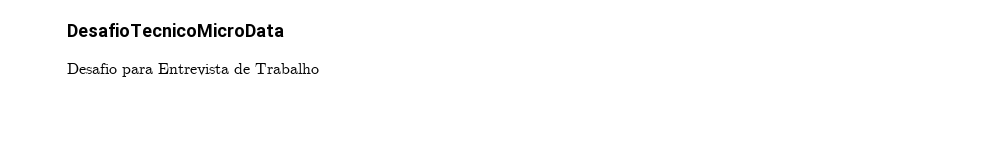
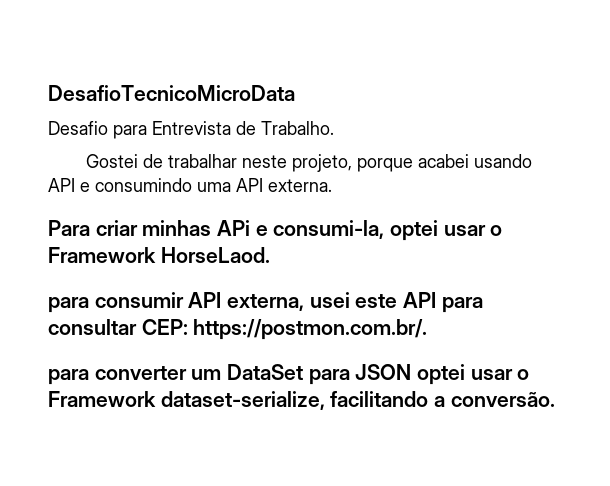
[255,63,319,74] Trabalho -> [261,121,334,135] [86,154,533,172] [48,178,332,192] [48,220,503,241] [48,247,270,263] [48,292,483,313] [48,319,428,340] [48,364,530,385] [48,391,555,410] Trabalho. // Gostei de trabalhar neste projeto, porque acabei usando API e consumindo uma API externa. // Para criar minhas APi e consumi-la, optei usar o Framework HorseLaod. // para consumir API externa, usei este API para consultar CEP: https://postmon.com.br/. // para converter um DataSet para JSON optei usar o Framework dataset-serialize, facilitando a conversão.

